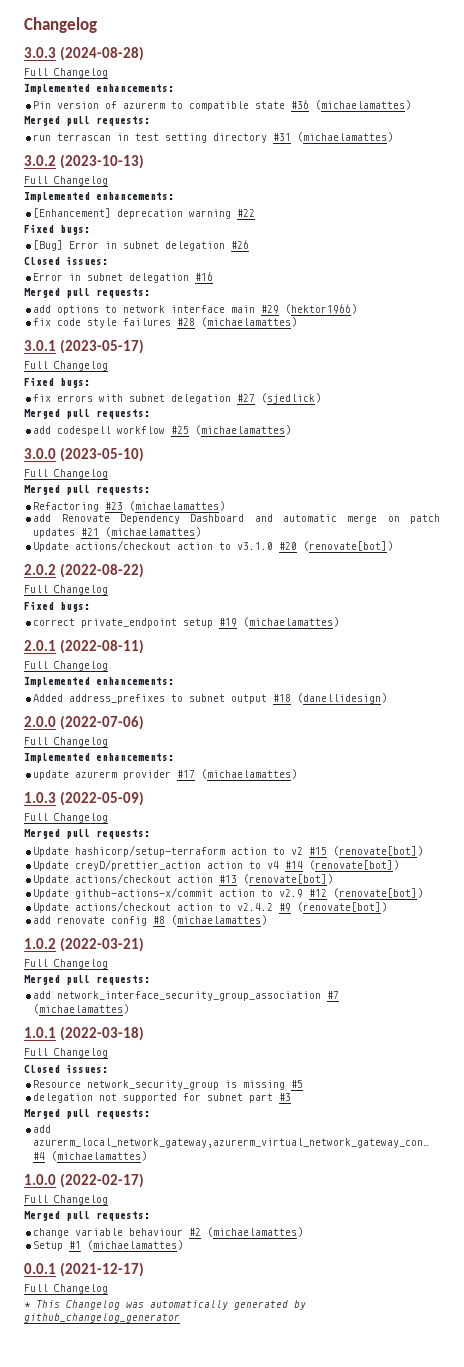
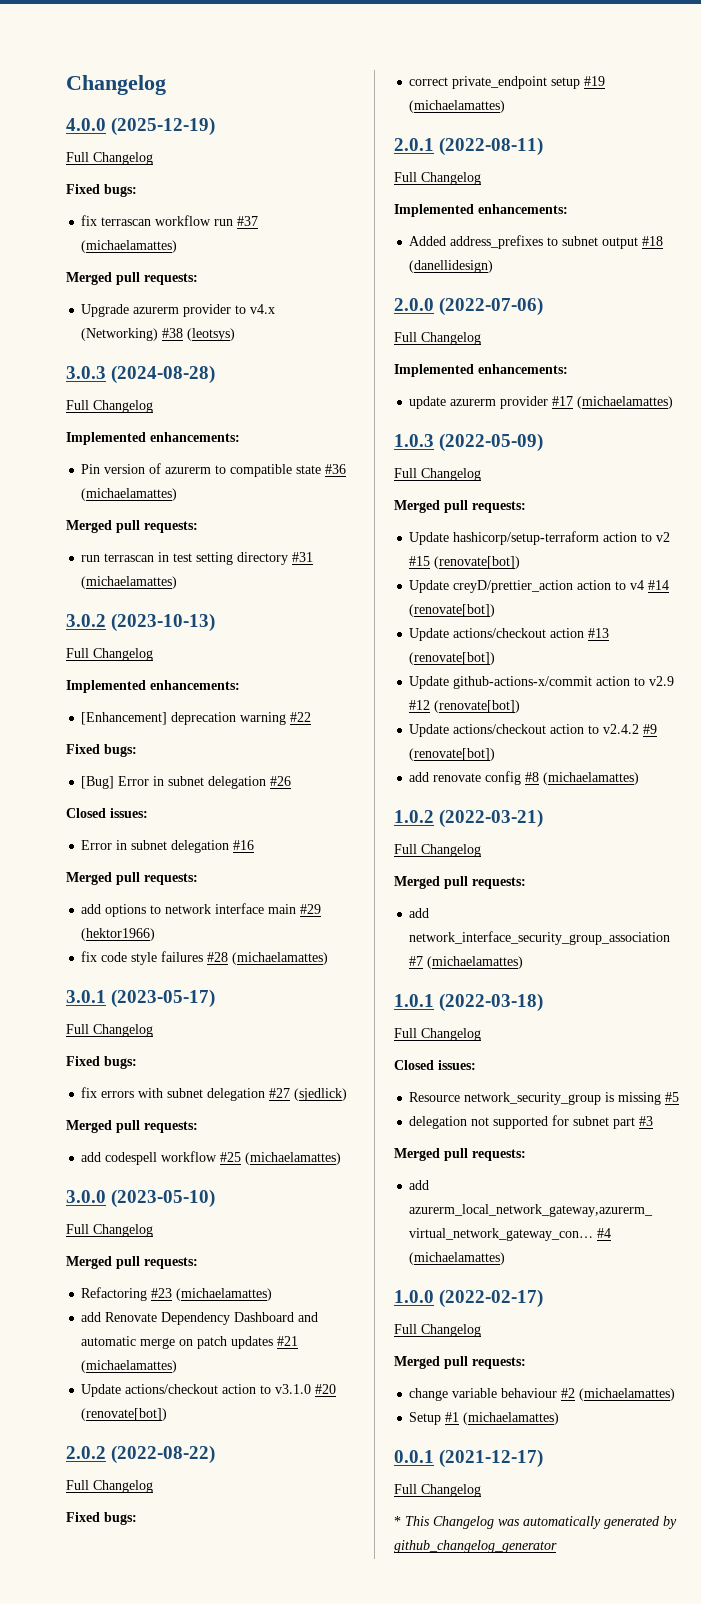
[24,17,97,33] Changelog -> [66,75,166,95] [66,117,216,136] [66,152,153,165] [66,184,137,197] [81,215,259,226] [81,240,178,253] [66,272,198,285] [81,304,276,317] [81,328,236,341] Changelog // 4.0.0 (2025-12-19) // Full Changelog // Fixed bugs: // fix terrascan workflow run #37 (michaelamattes) // Merged pull requests: // Upgrade azurerm provider to v4.x (Networking) #38 (leotsys)

